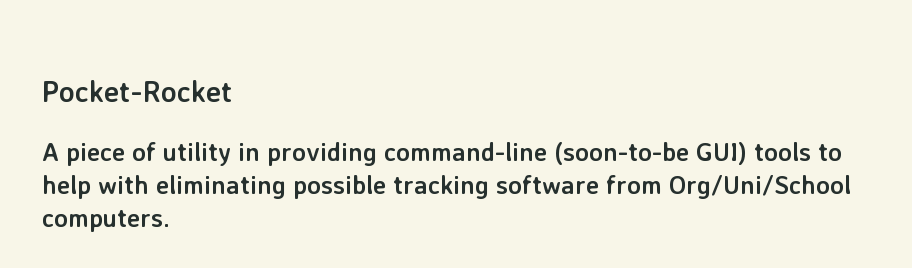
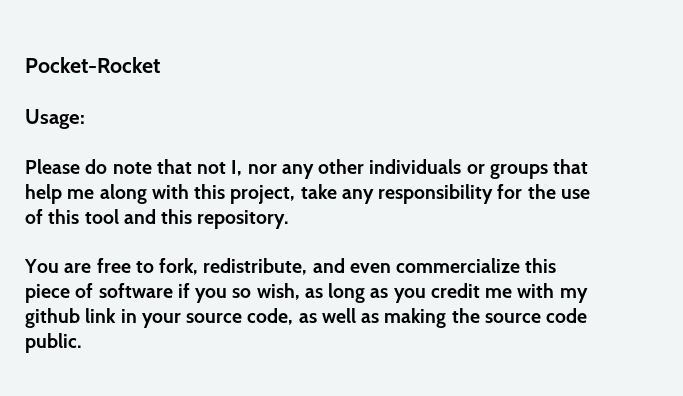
[42,142,842,166] [42,175,851,199] [42,210,170,232] A piece of utility in providing command-line (soon-to-be GUI) tools to help with eliminating possible tracking software from Org/Uni/School computers. -> [25,109,85,129] [25,159,589,179] [25,184,590,204] [25,209,290,229] [24,258,557,275] [25,283,588,303] [25,308,588,328] [25,333,82,353] Usage: // Please do note that not I, nor any other individuals or groups that help me along with this project, take any responsibility for the use of this tool and this repository. // You are free to fork, redistribute, and even commercialize this piece of software if you so wish, as long as you credit me with my github link in your source code, as well as making the source code public.

